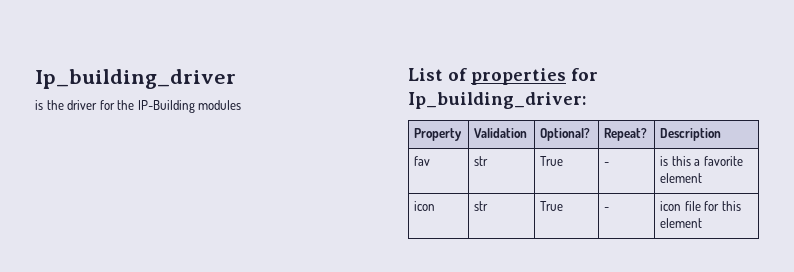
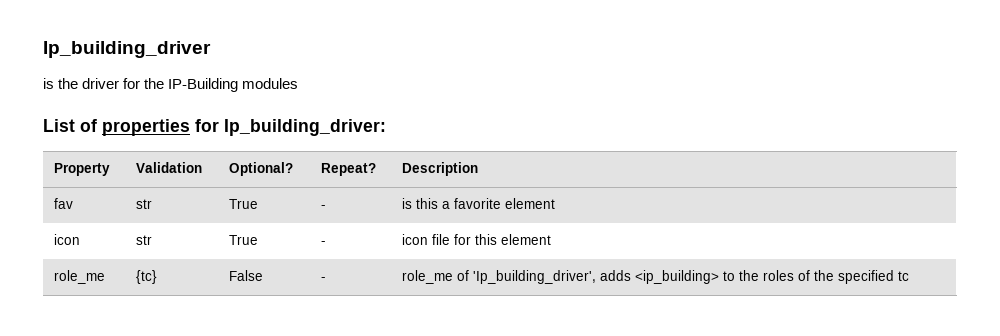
(703, 223) none -> [53,270,105,284] [135,270,157,284] [228,270,263,281] [320,277,326,281] [401,270,909,284] // role_me | {tc} | False | - | role_me of 'Ip_building_driver', adds <ip_building> to the roles of the specified tc

